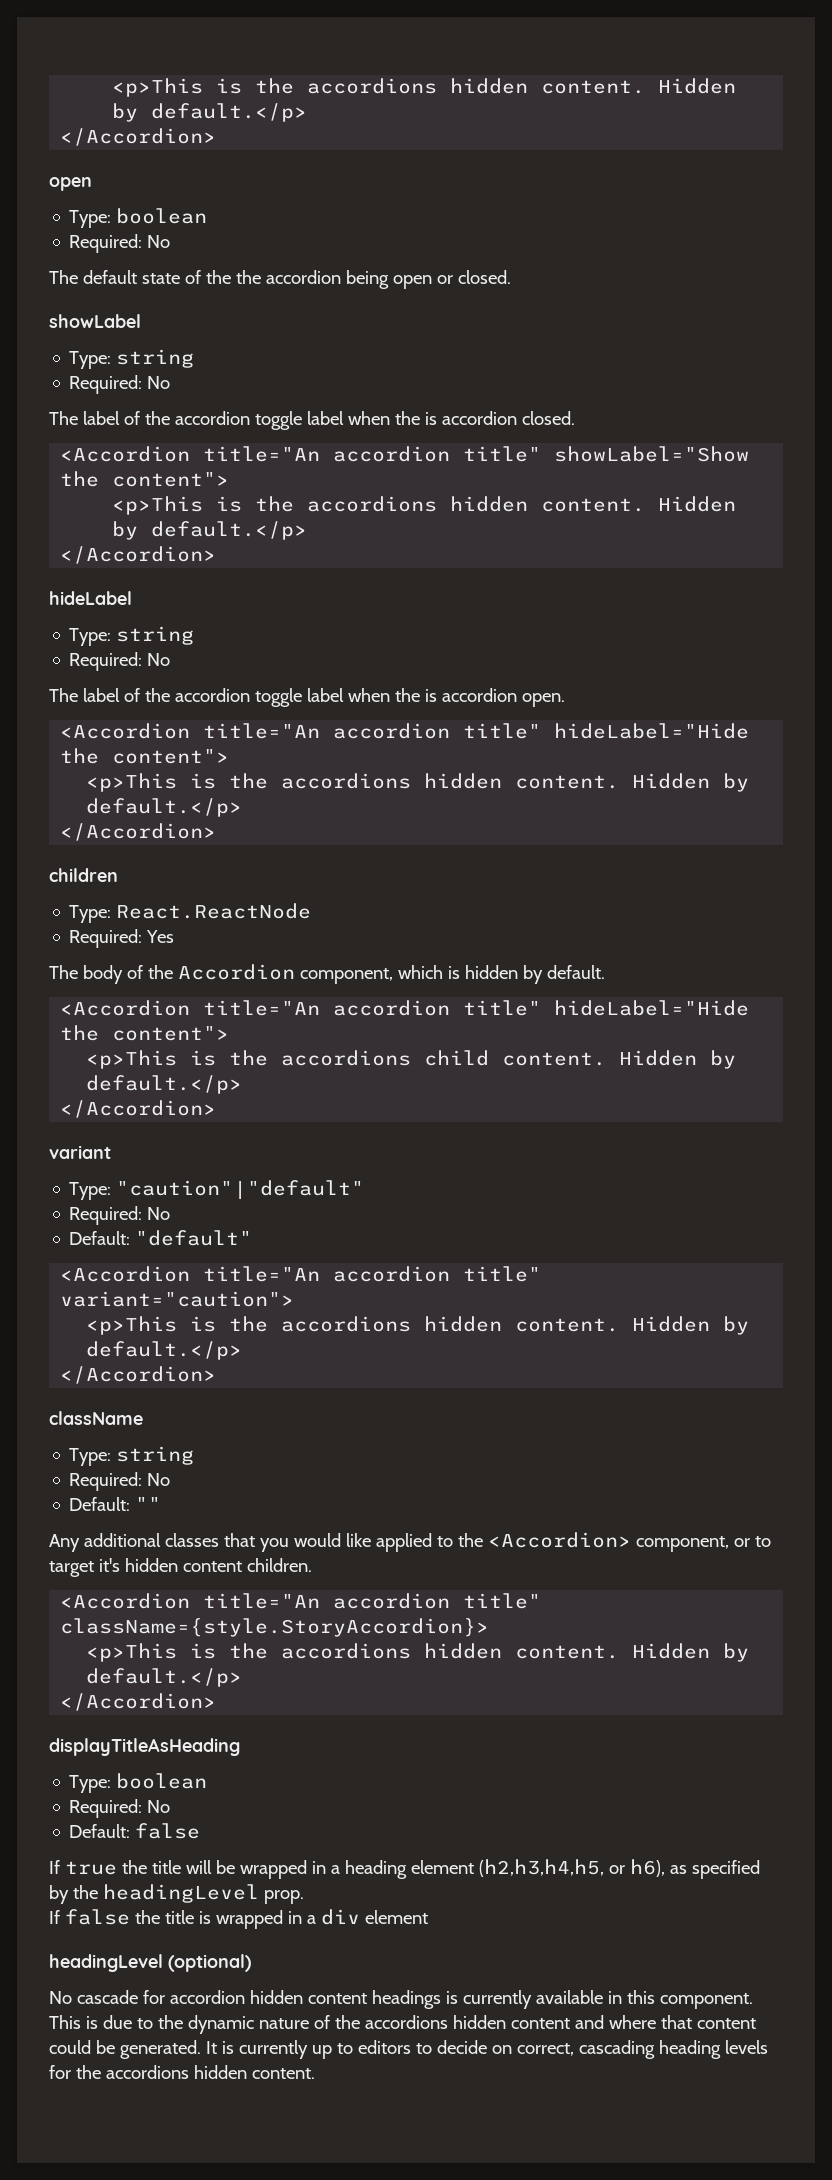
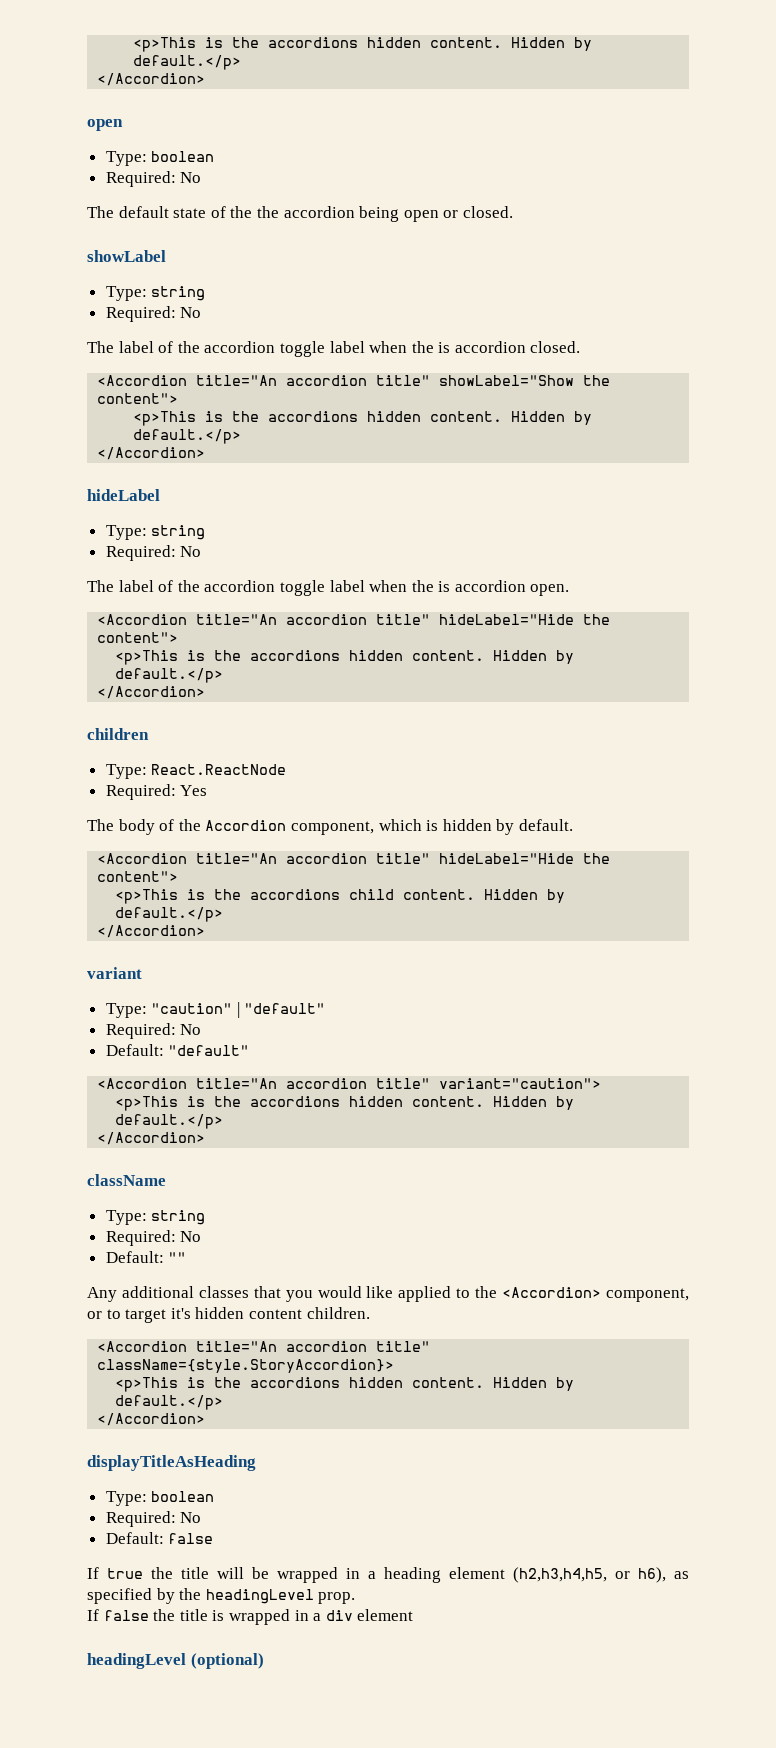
[49,1990,753,2009] [49,2015,756,2034] [49,2040,768,2059] [49,2065,315,2079] // No cascade for accordion hidden content headings is currently available in this component. This is due to the dynamic nature of the accordions hidden content and where that content could be generated. It is currently up to editors to decide on correct, cascading heading levels for the accordions hidden content. -> (264, 1661) none

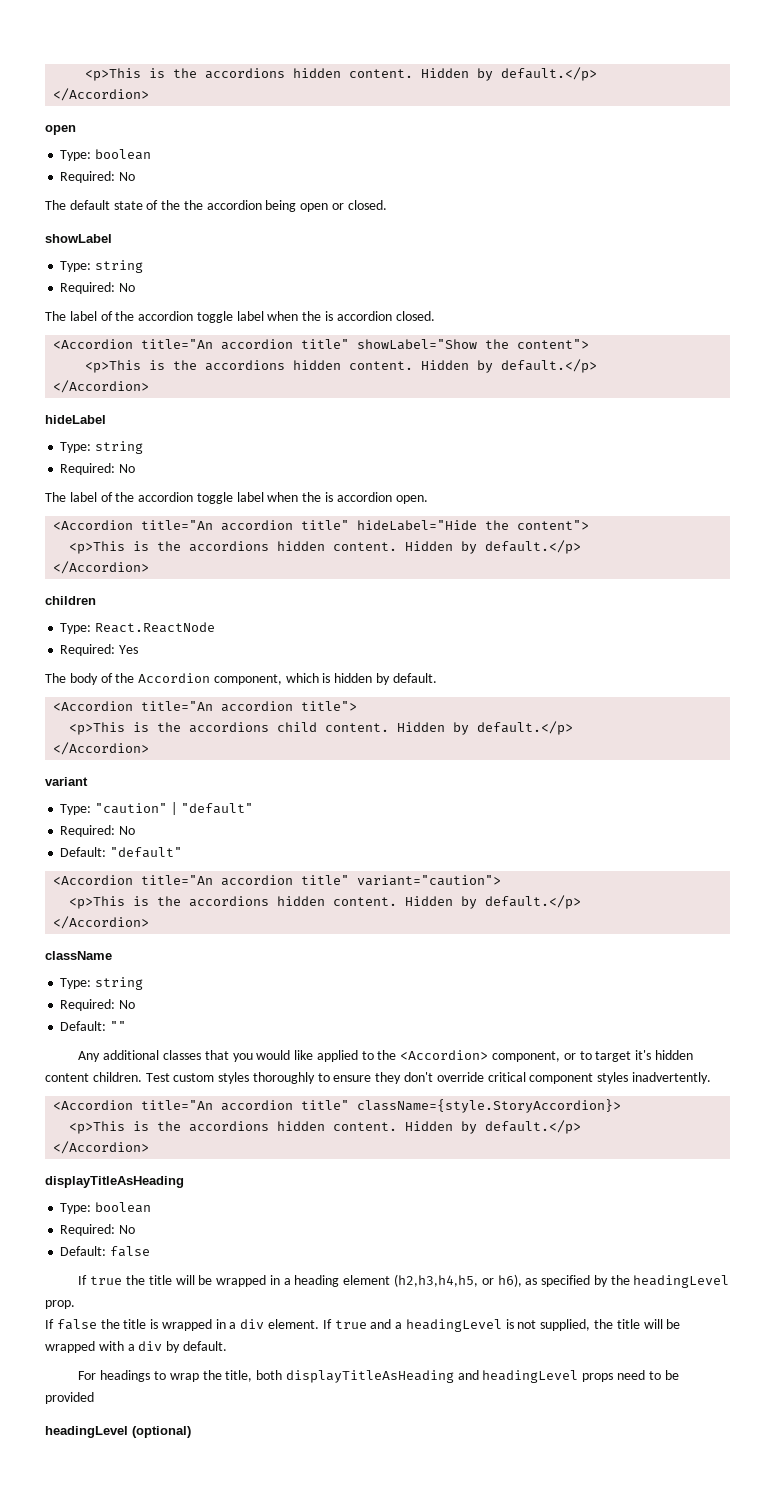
[376,853,611,864] [97,871,179,882] title" hideLabel="Hide the content"> -> [301,701,358,711] title">
(370, 1313) none -> [145,1072,711,1084] Test custom styles thoroughly to ensure they don't override critical component styles inadvertently.
[357,1609,414,1621] element -> [268,1319,681,1332] [45,1341,227,1353] [78,1370,679,1383] [45,1392,94,1404] element. If true and a headingLevel is not supplied, the title will be wrapped with a div by default. // For headings to wrap the title, both displayTitleAsHeading and headingLevel props need to be provided

